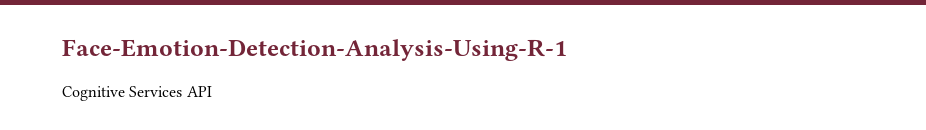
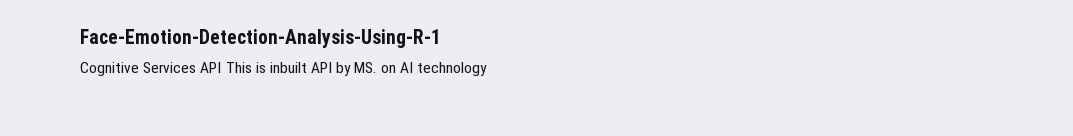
(212, 91) none -> [225,62,488,76] This is inbuilt API by MS. on AI technology

